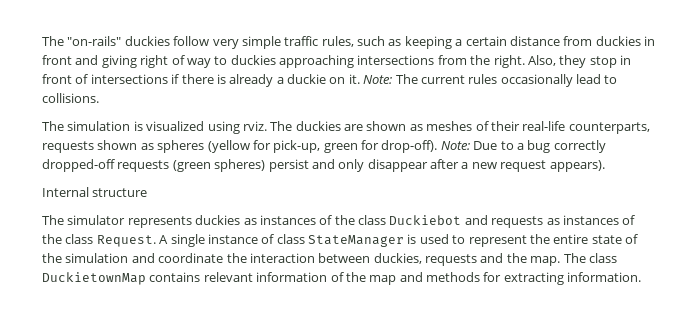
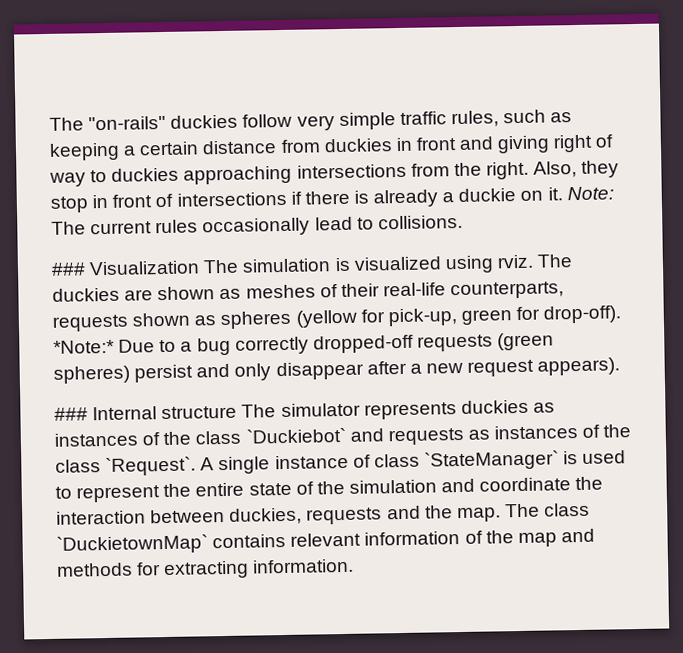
(99, 98) none -> [51,260,201,276] ### Visualization
[440,141,470,150] Note: -> [53,339,115,354] *Note:*
(605, 166) none -> [54,407,88,421] ###
(148, 192) // -> (238, 412) none
[389,215,462,225] Duckiebot -> [245,427,346,444] `Duckiebot`
[96,235,156,247] Request. -> [105,456,197,477] `Request`.
[308,235,404,247] StateManager -> [423,450,559,471] `StateManager`
[42,272,146,285] DuckietownMap -> [56,534,208,555] `DuckietownMap`

